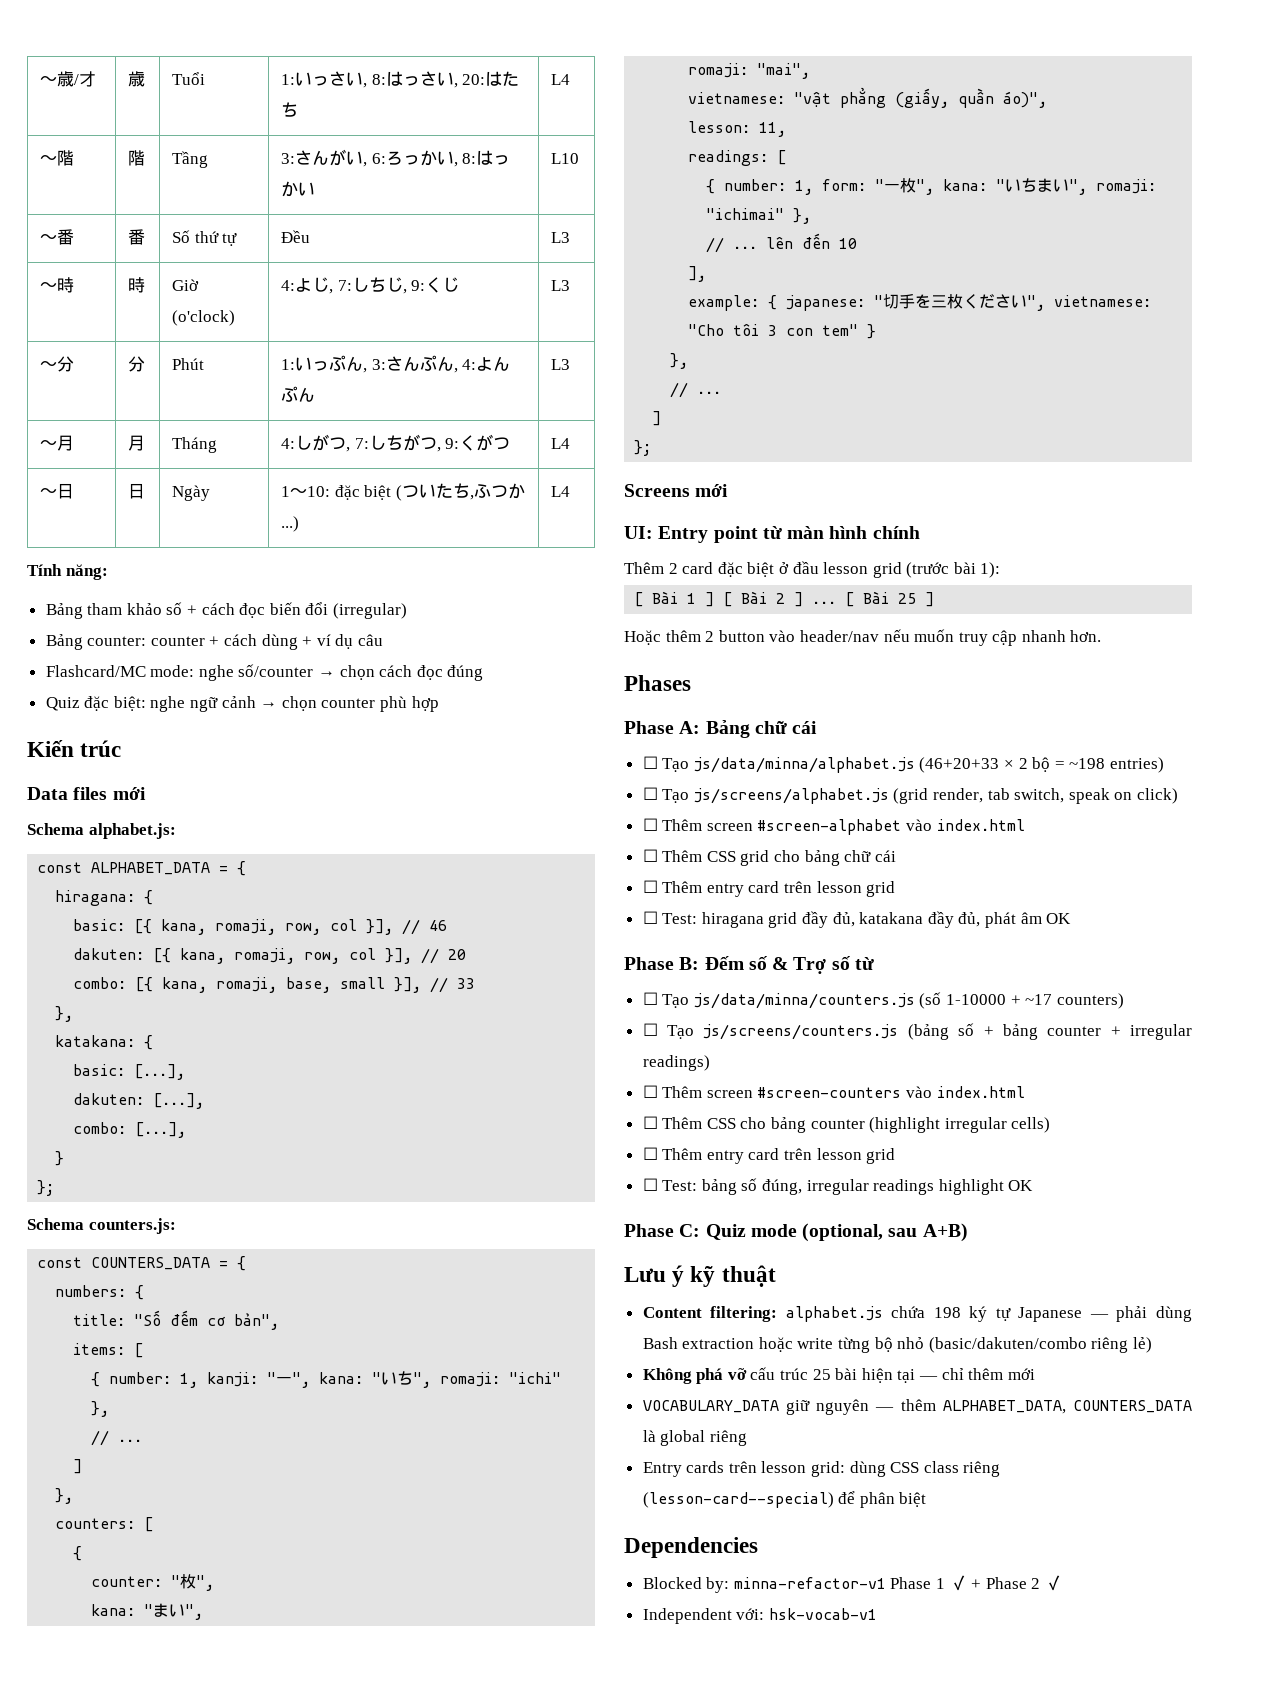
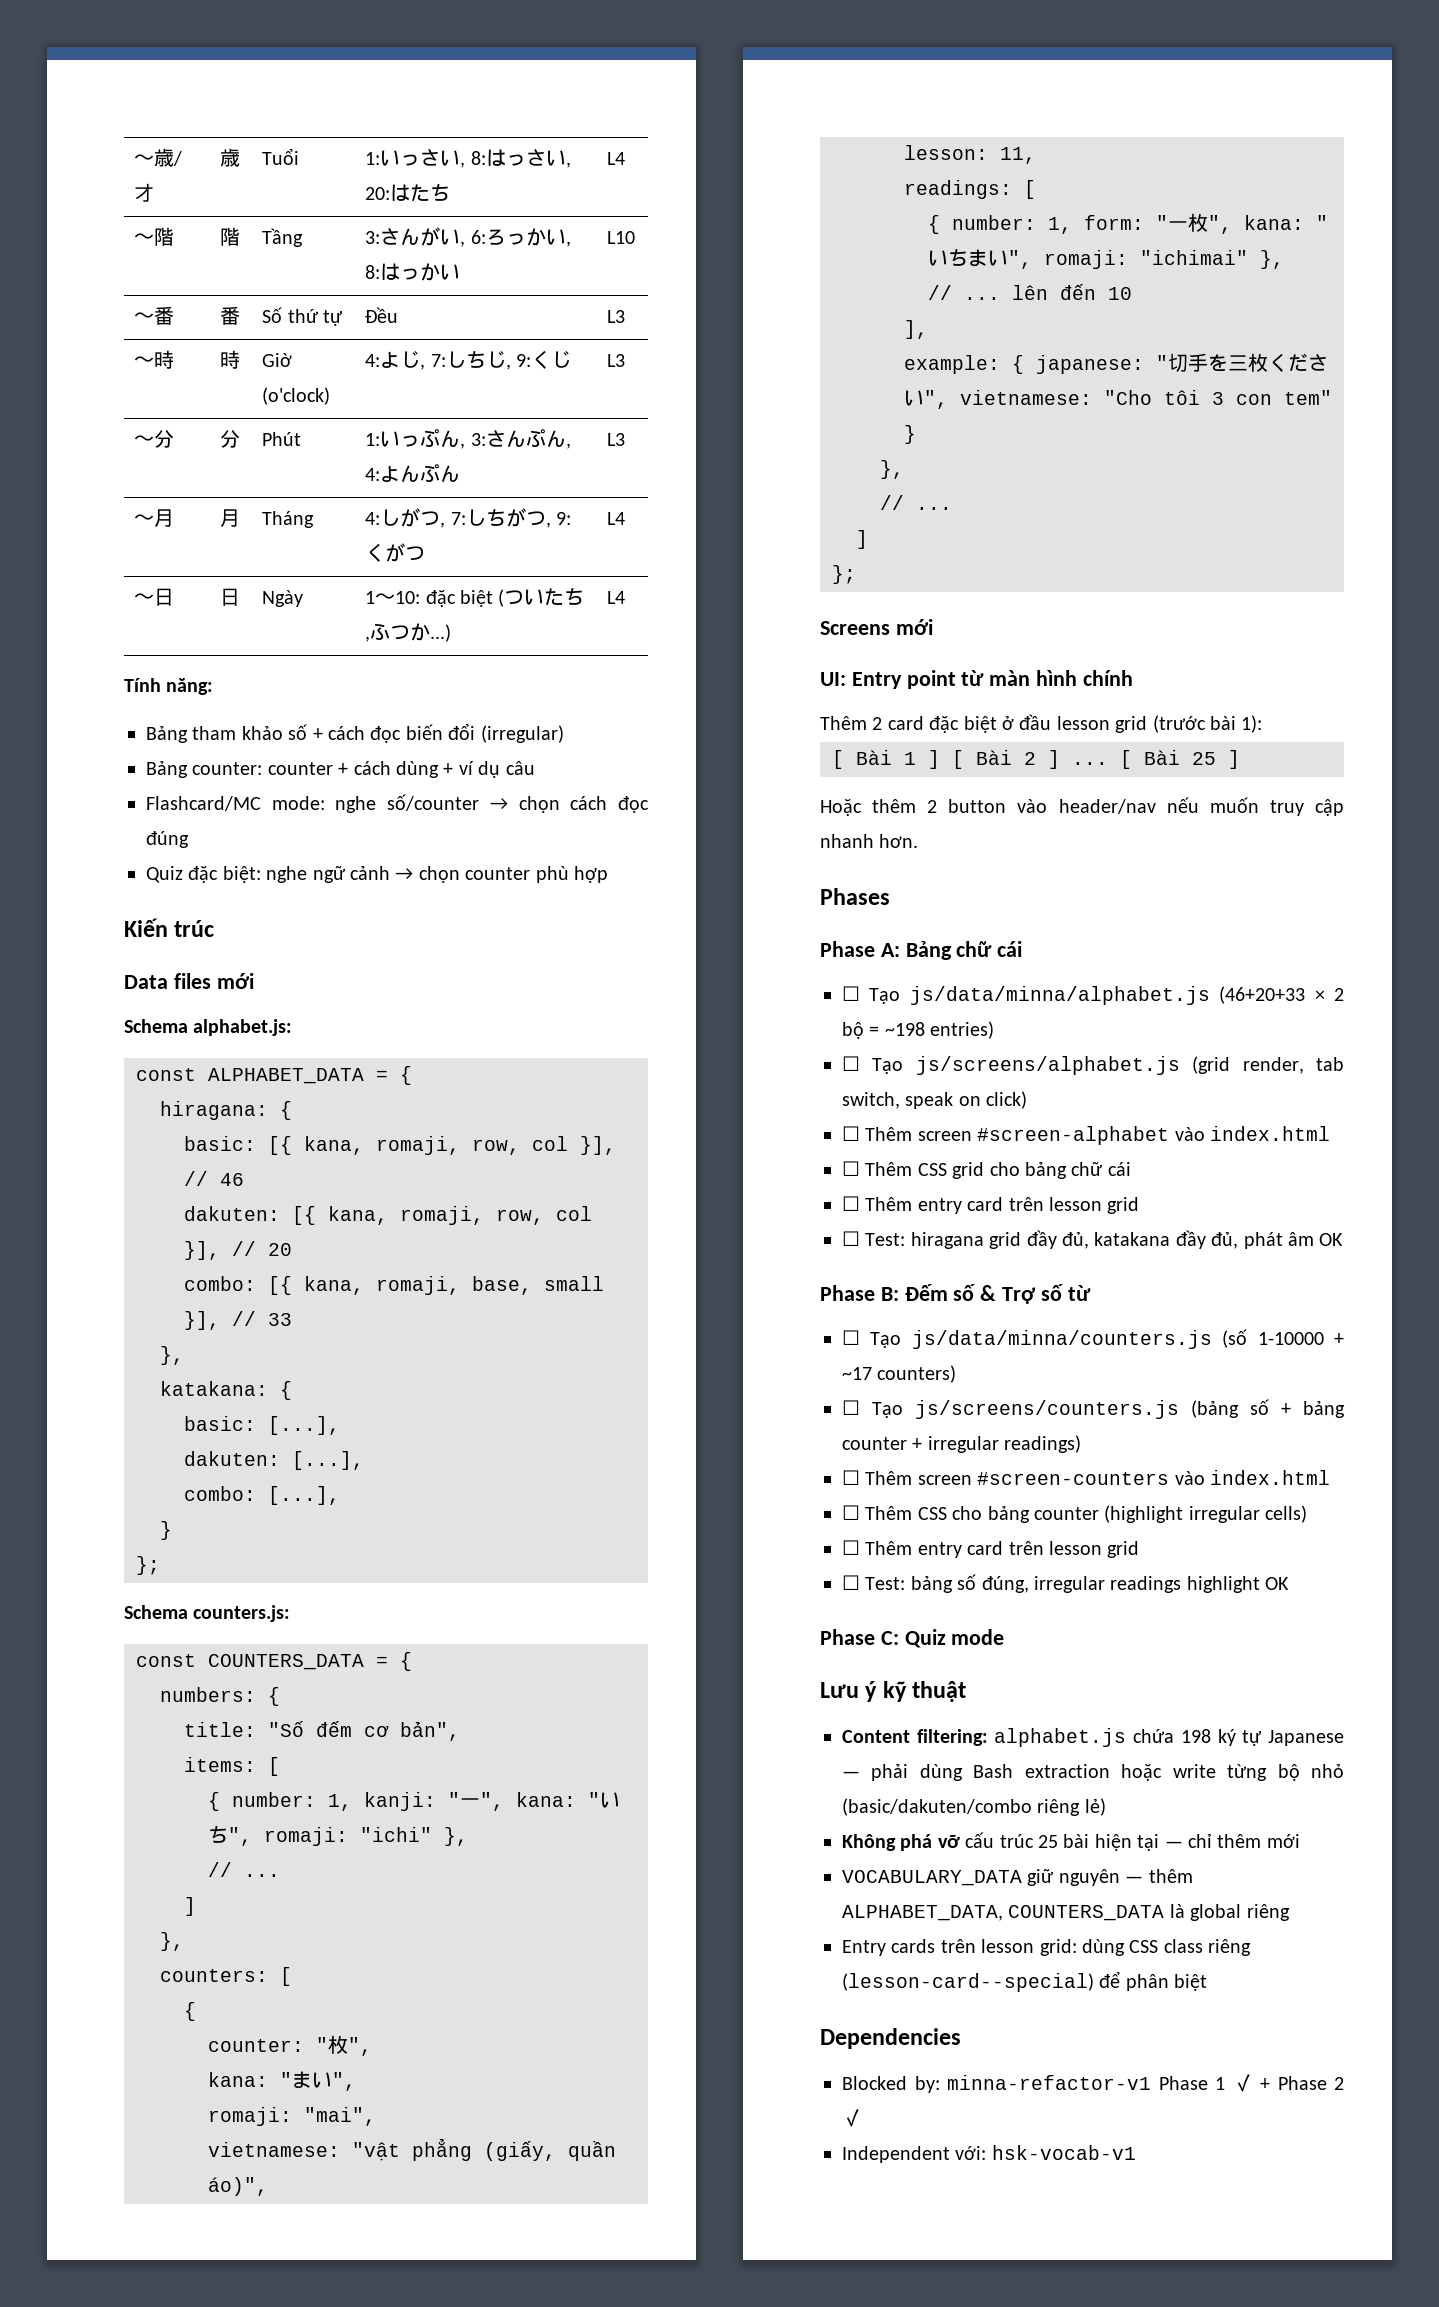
[802,1223,968,1242] (optional, sau A+B) -> (1005, 1637) none

